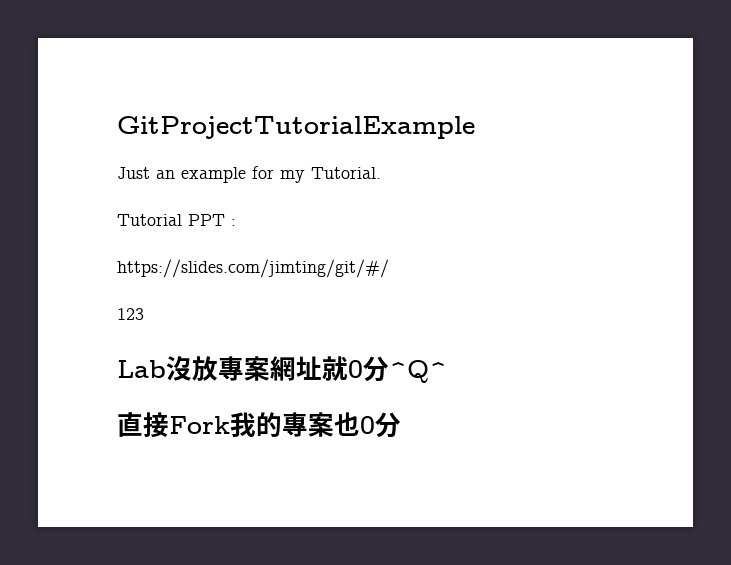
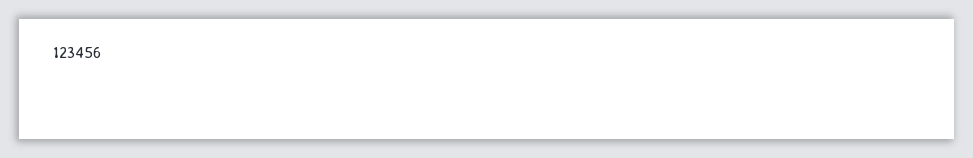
[117,116,475,139] [117,166,381,183] [117,214,236,226] [117,259,389,278] [117,308,144,320] [117,356,447,383] [117,412,401,438] GitProjectTutorialExample // Just an example for my Tutorial. // Tutorial PPT : // https://slides.com/jimting/git/#/ // 123 // Lab沒放專案網址就0分^Q^ // 直接Fork我的專案也0分 -> [53,47,101,58] 123456

